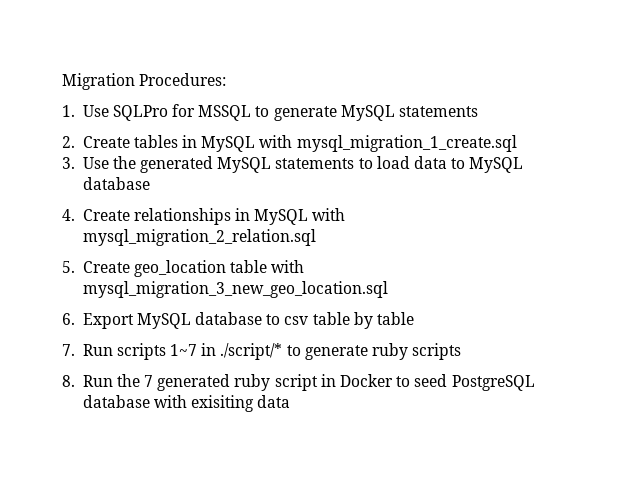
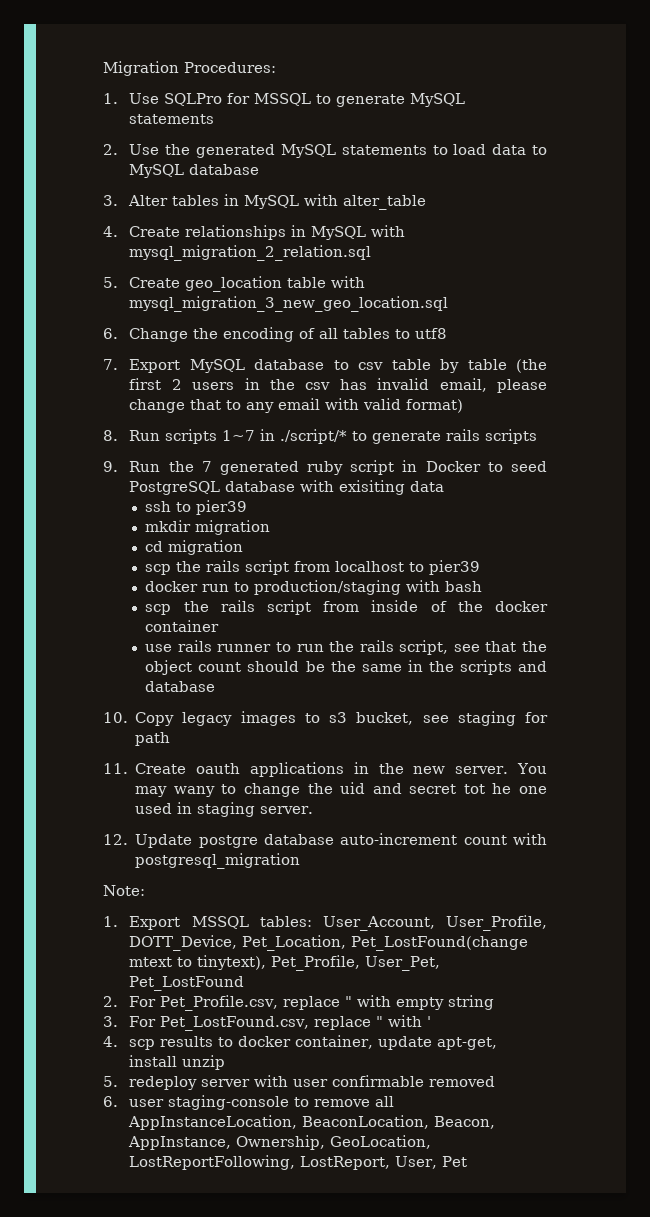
[82,135,517,152] [62,157,75,169] Create tables in MySQL with mysql_migration_1_create.sql // 3. -> (118, 149) none
(150, 183) none -> [103,194,427,210] // 3. Alter tables in MySQL with alter_table
(75, 319) none -> [129,327,448,342] [103,359,118,370] Change the encoding of all tables to utf8 // 7.
[62,344,75,356] // 7. -> [516,359,547,373] [129,378,547,393] [129,398,464,413] [103,430,118,441] (the first 2 users in the csv has invalid email, please change that to any email with valid format) // 8.
[372,343,409,360] ruby -> [446,429,481,441] rails
[62,375,75,387] 8. -> [103,461,118,472] 9.
(291, 401) none -> [145,500,248,515] [145,520,271,535] [145,540,244,555] [145,560,481,575] [145,580,483,595] [145,600,549,615] [145,620,220,632] [145,640,547,655] [145,660,547,675] [145,681,216,692] [103,711,548,726] [135,732,171,746] [103,762,548,777] [135,782,547,797] [135,802,314,817] [103,833,547,848] [135,853,301,869] [103,885,145,896] [103,915,547,931] [129,935,529,951] [129,955,441,971] [129,976,245,991] [103,995,495,1011] [103,1015,432,1031] [103,1035,498,1050] [129,1055,226,1070] [103,1075,496,1090] [103,1095,395,1110] [128,1115,496,1130] [128,1135,432,1150] [129,1155,468,1170] // ssh to pier39 // mkdir migration // cd migration // scp the rails script from localhost to pier39 // docker run to production/staging with bash // scp the rails script from inside of the docker container // use rails runner to run the rails script, see that the object count should be the same in the scripts and database // 10. Copy legacy images to s3 bucket, see staging for path // 11. Create oauth applications in the new server. You may wany to change the uid and secret tot he one used in staging server. // 12. Update postgre database auto-increment count with postgresql_migration // Note: // 1. Export MSSQL tables: User_Account, User_Profile, DOTT_Device, Pet_Location, Pet_LostFound(change mtext to tinytext), Pet_Profile, User_Pet, Pet_LostFound // 2. For Pet_Profile.csv, replace " with empty string // 3. For Pet_LostFound.csv, replace " with ' // 4. scp results to docker container, update apt-get, install unzip // 5. redeploy server with user confirmable removed // 6. user staging-console to remove all AppInstanceLocation, BeaconLocation, Beacon, AppInstance, Ownership, GeoLocation, LostReportFollowing, LostReport, User, Pet

